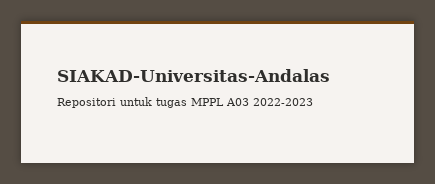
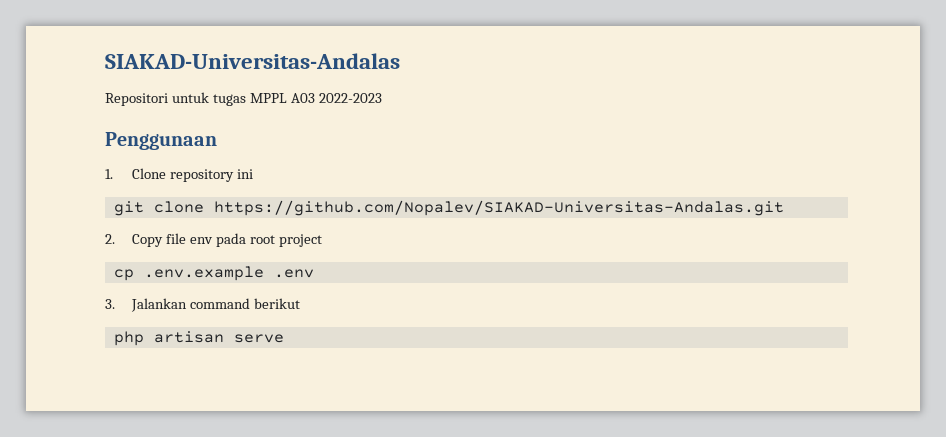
(313, 102) none -> [105,132,217,150] [105,168,253,182] [113,200,784,216] [105,233,322,247] [113,266,314,281] [105,298,300,312] [113,331,284,346] // Penggunaan // 1. Clone repository ini // git clone https://github.com/Nopalev/SIAKAD-Universitas-Andalas.git // 2. Copy file env pada root project // cp .env.example .env // 3. Jalankan command berikut // php artisan serve

